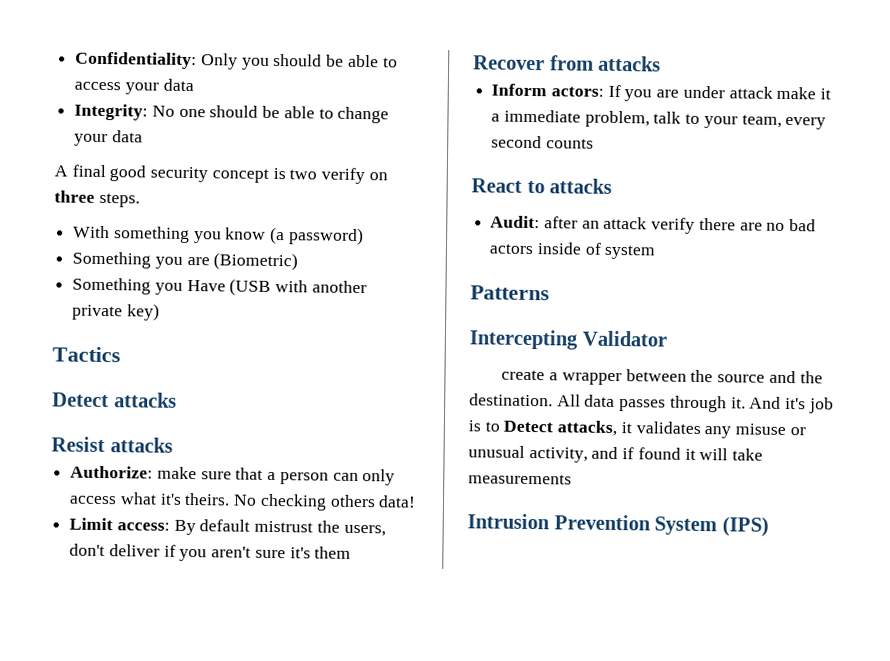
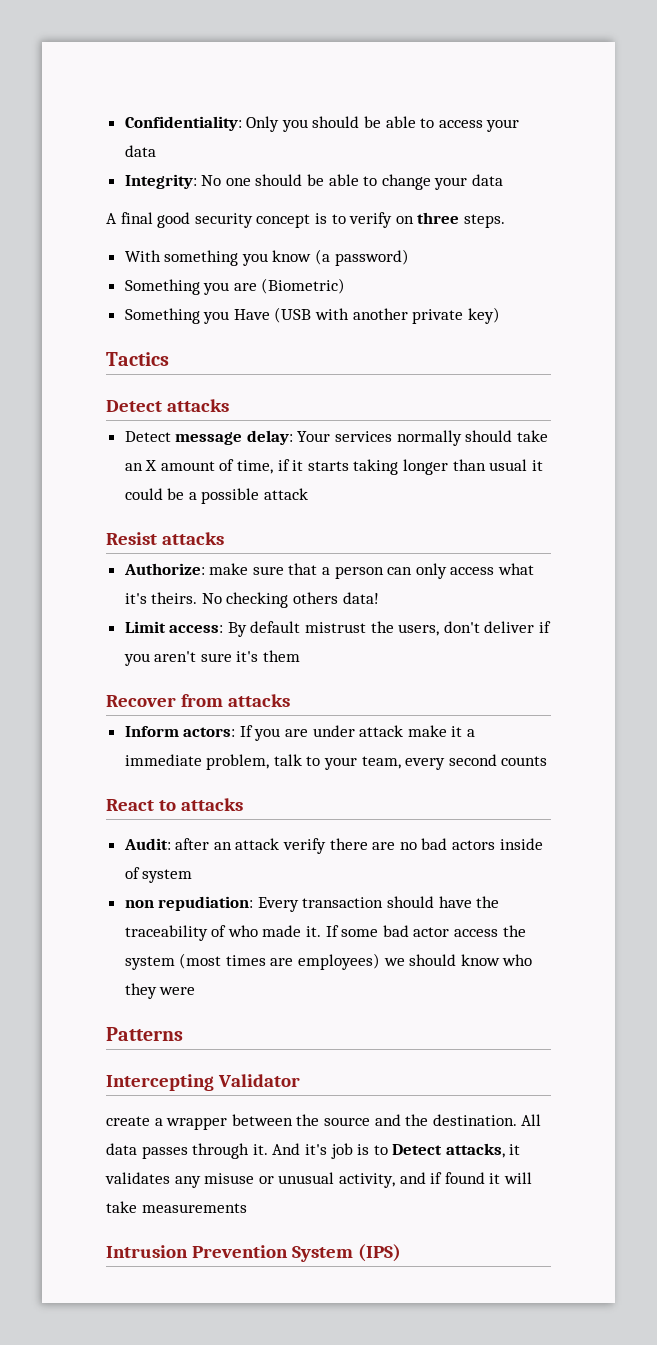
[289,169,318,180] two -> [331,214,346,224] to
(177, 400) none -> [124,430,548,446] [124,459,543,475] [124,488,309,504] // Detect message delay: Your services normally should take an X amount of time, if it starts taking longer than usual it could be a possible attack
(657, 252) none -> [124,896,500,912] [124,925,526,941] [124,953,533,970] [124,983,196,999] // non repudiation: Every transaction should have the traceability of who made it. If some bad actor access the system (most times are employees) we should know who they were

